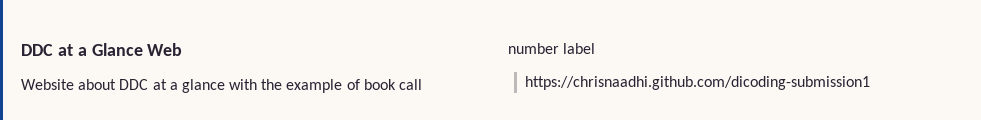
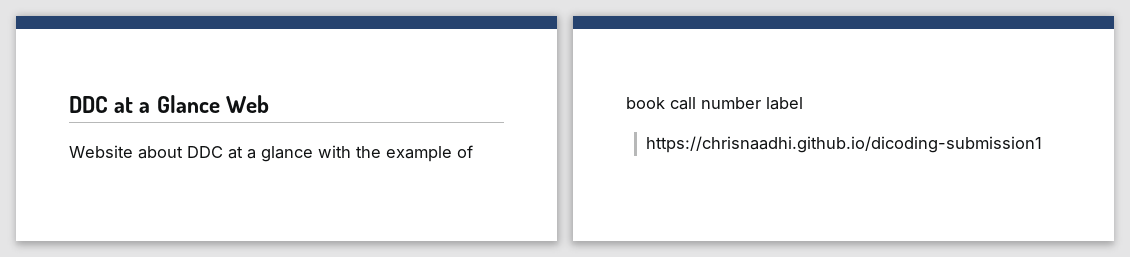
[525,76,871,90] https://chrisnaadhi.github.com/dicoding-submission1 -> [645,136,1042,153] https://chrisnaadhi.github.io/dicoding-submission1

